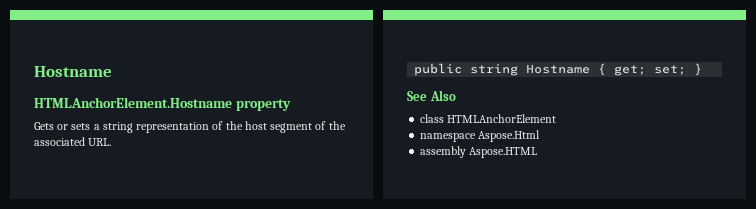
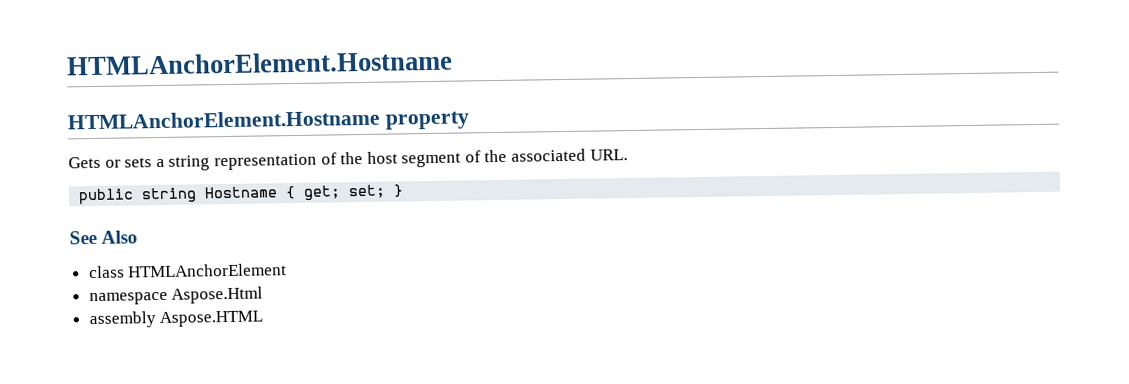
[34,66,112,77] Hostname -> [66,50,453,76] HTMLAnchorElement.Hostname

